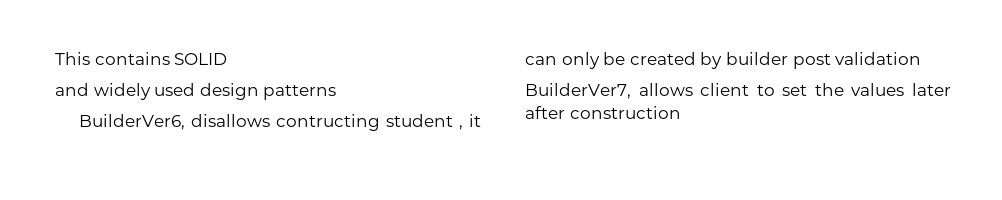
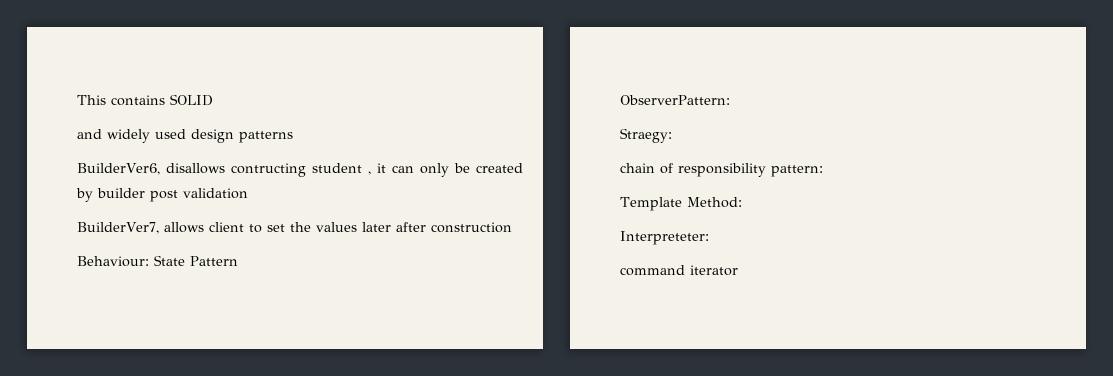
(681, 112) none -> [77,255,238,267] [620,95,730,105] [620,128,672,143] [620,163,823,177] [620,197,742,211] [620,231,709,245] [620,265,738,276] // Behaviour: State Pattern // ObserverPattern: // Straegy: // chain of responsibility pattern: // Template Method: // Interpreteter: // command iterator

